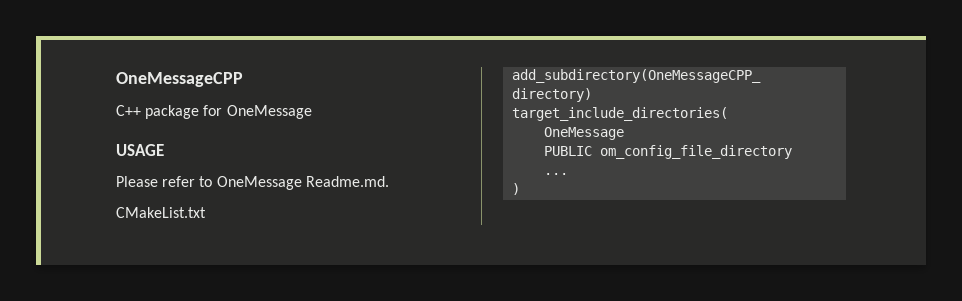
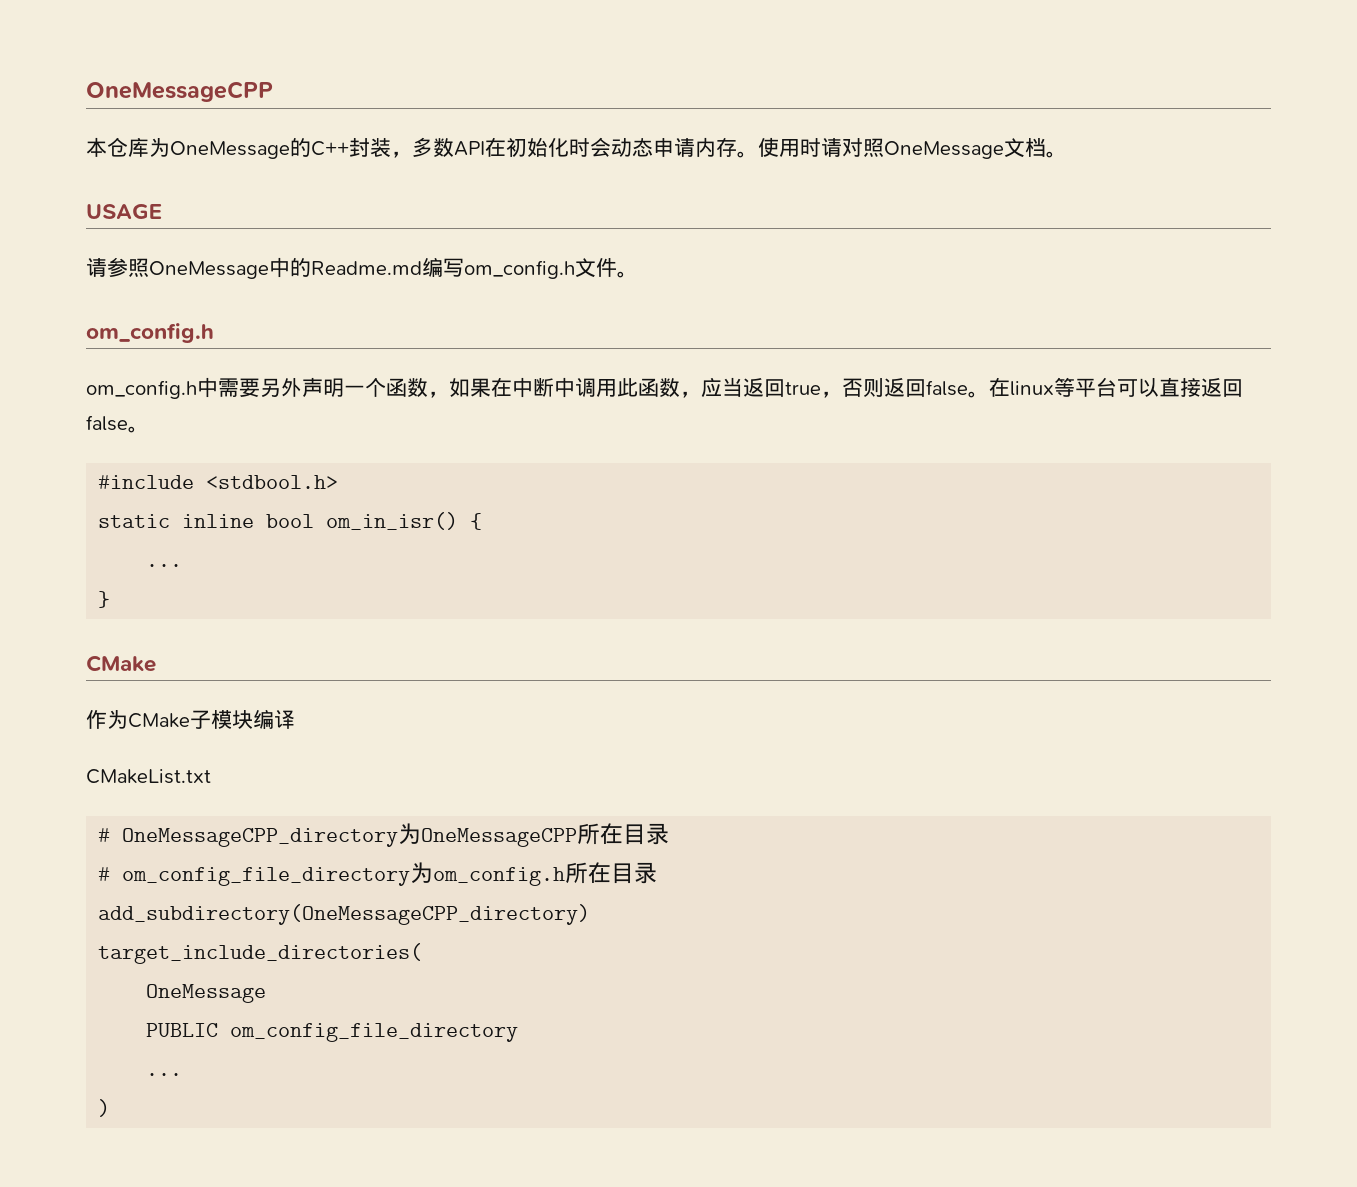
[116,105,312,119] C++ package for OneMessage -> [86,137,1067,159] 本仓库为OneMessage的C++封装，多数API在初始化时会动态申请内存。使用时请对照OneMessage文档。
[116,176,389,190] [116,207,206,218] Please refer to OneMessage Readme.md. // CMakeList.txt -> [86,257,638,279] [86,323,214,343] [86,377,1243,399] [86,415,149,433] [98,475,339,489] [98,512,483,530] [146,564,183,567] [98,591,111,608] [86,655,156,672] [86,709,295,729] [86,769,211,784] [98,823,670,847] [98,862,658,886] 请参照OneMessage中的Readme.md编写om_config.h文件。 // om_config.h // om_config.h中需要另外声明一个函数，如果在中断中调用此函数，应当返回true，否则返回false。在linux等平台可以直接返回false。 // #include <stdbool.h> // static inline bool om_in_isr() { // ... // } // CMake // 作为CMake子模块编译 // CMakeList.txt // # OneMessageCPP_directory为OneMessageCPP所在目录 // # om_config_file_directory为om_config.h所在目录

